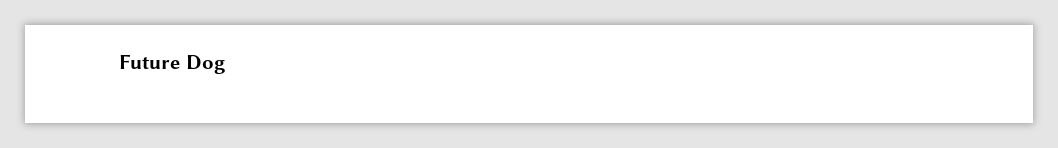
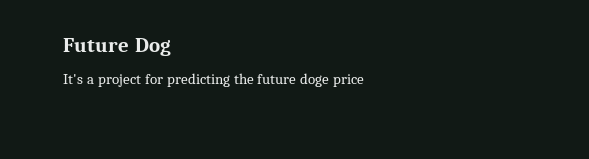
(226, 64) none -> [63,73,365,87] // It's a project for predicting the future doge price

